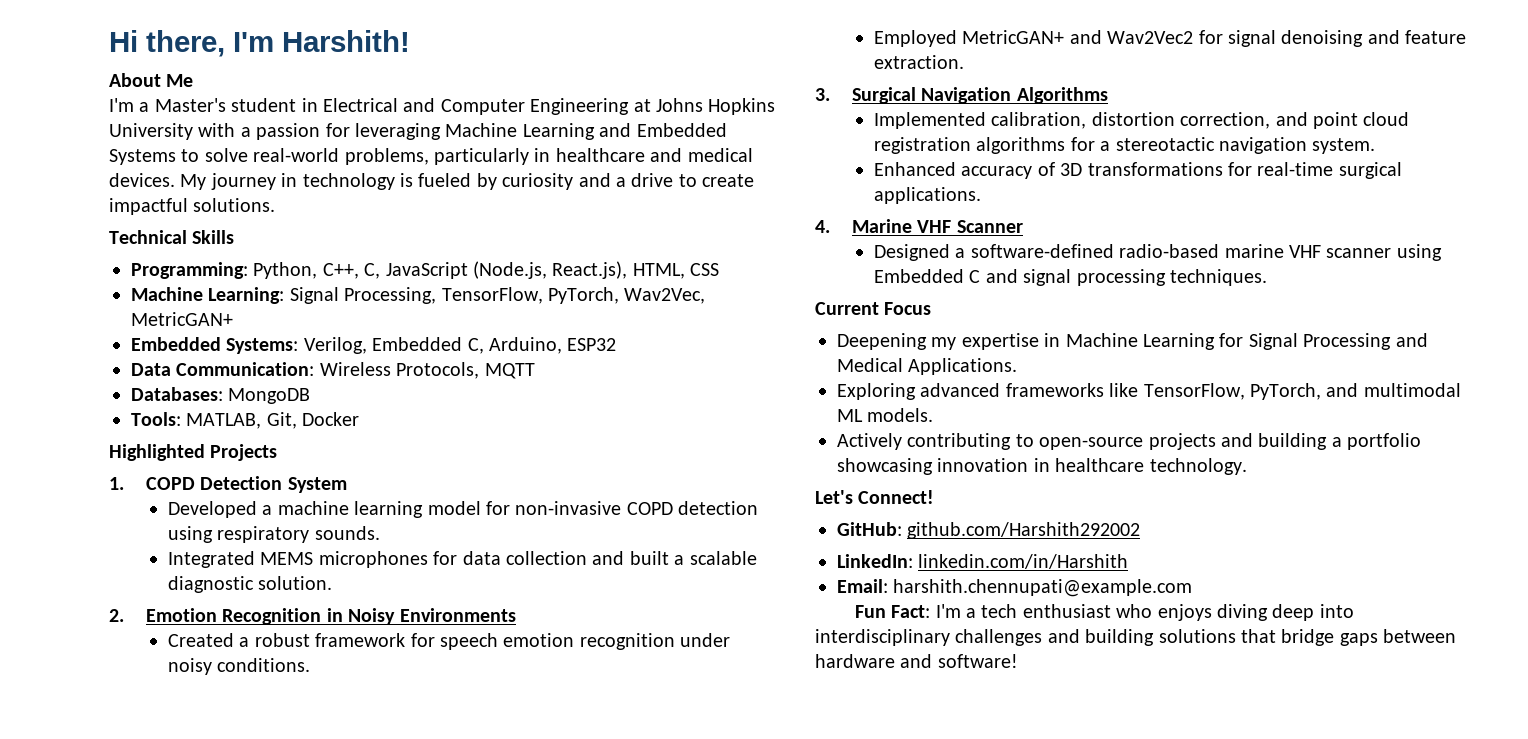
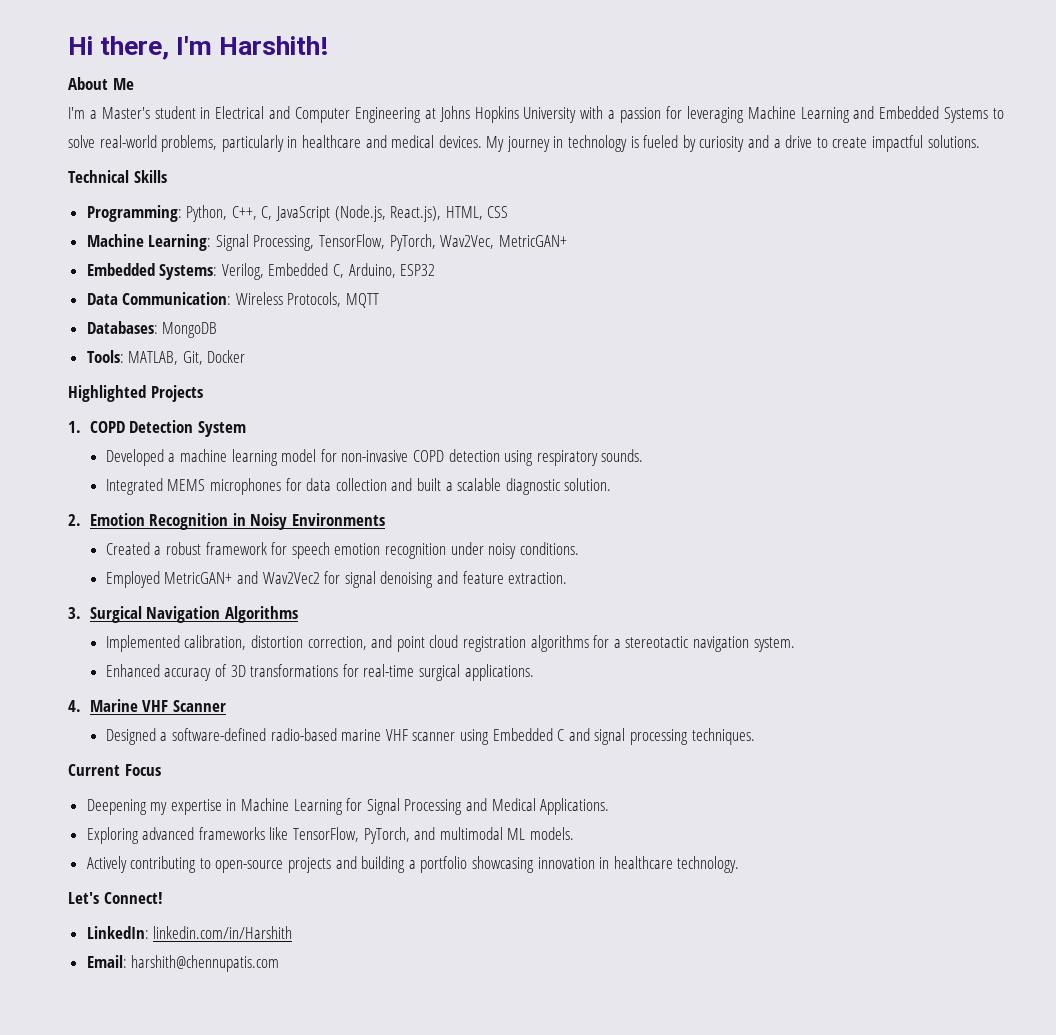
[837,522,1141,539] // GitHub: github.com/Harshith292002 -> (163, 898) none
[893,579,1193,597] [854,604,1354,621] [815,629,1457,646] [815,654,1018,668] harshith.chennupati@example.com // Fun Fact: I'm a tech enthusiast who enjoys diving deep into interdisciplinary challenges and building solutions that bridge gaps between hardware and software! -> [131,955,280,972] harshith@chennupatis.com

